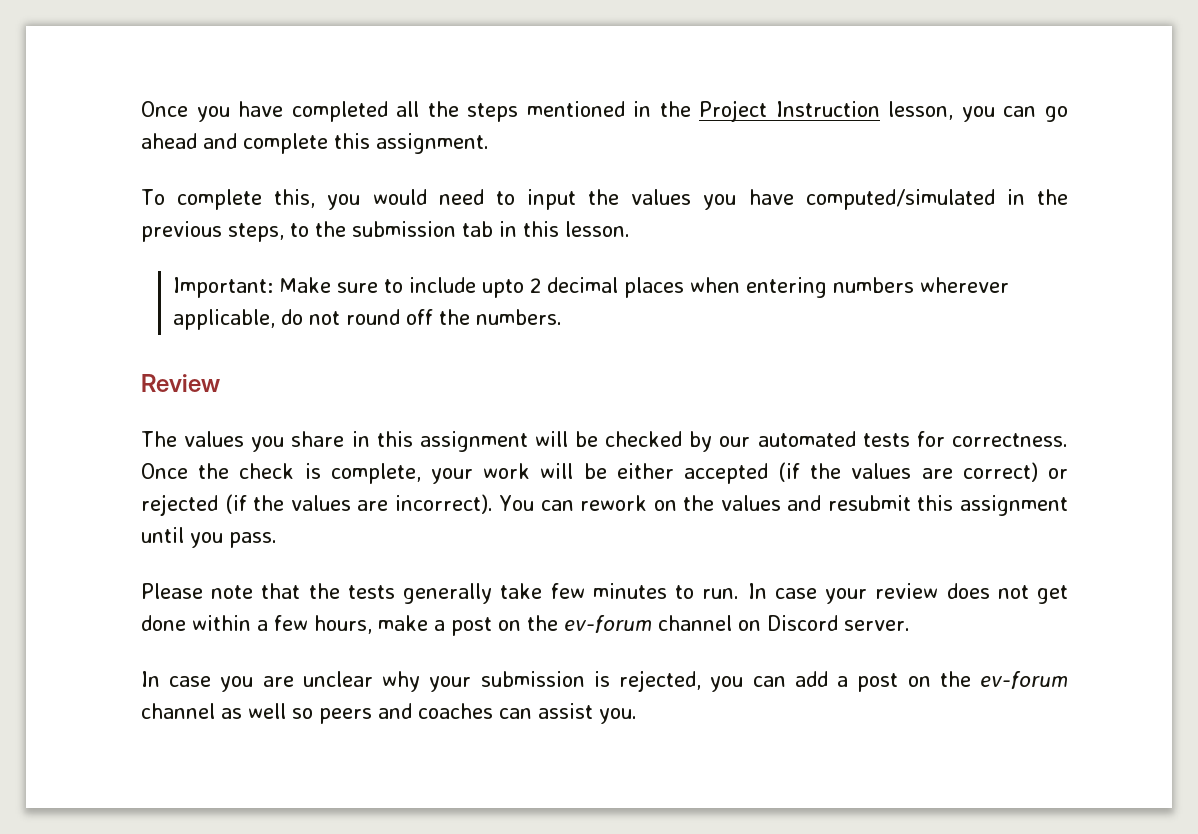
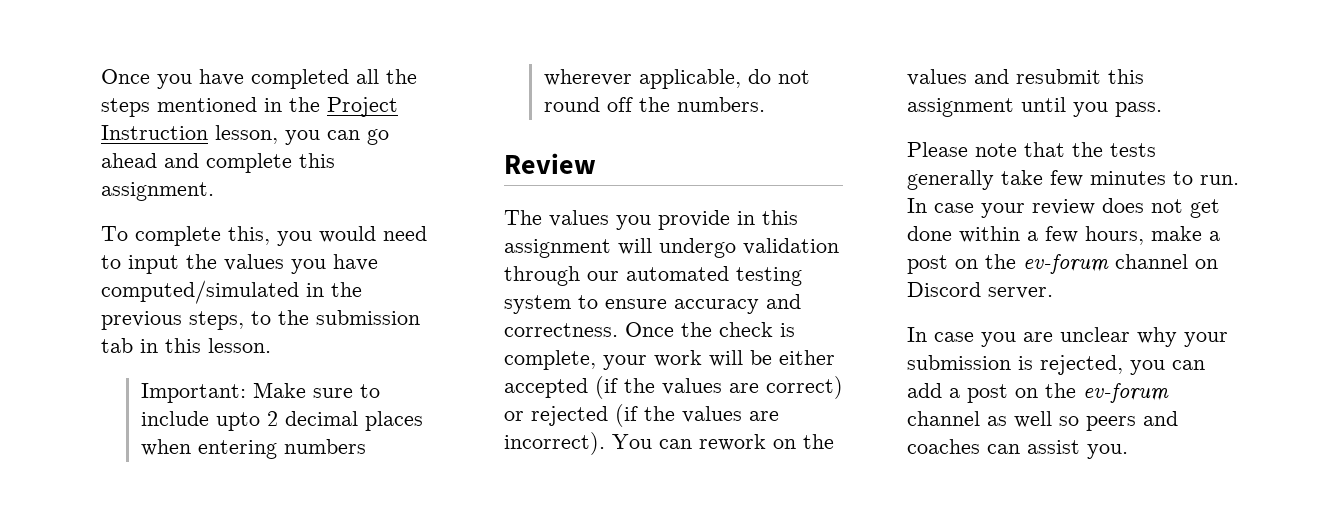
[291,431,345,447] share -> [658,210,730,230] provide
[575,431,945,452] be checked by our automated tests for -> [659,238,839,258] [504,266,802,286] [504,294,801,314] undergo validation through our automated testing system to ensure accuracy and

